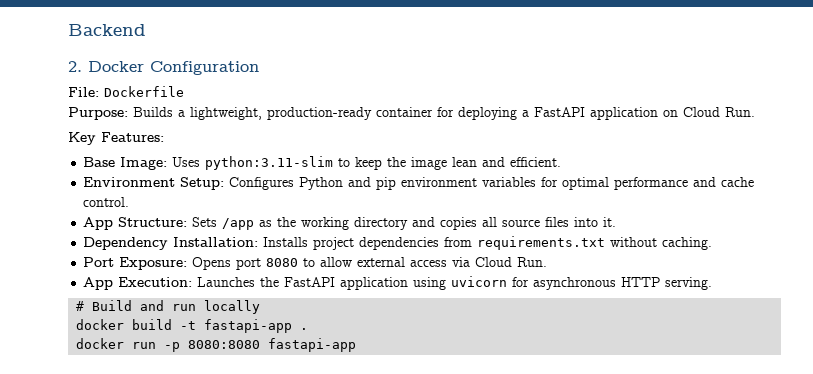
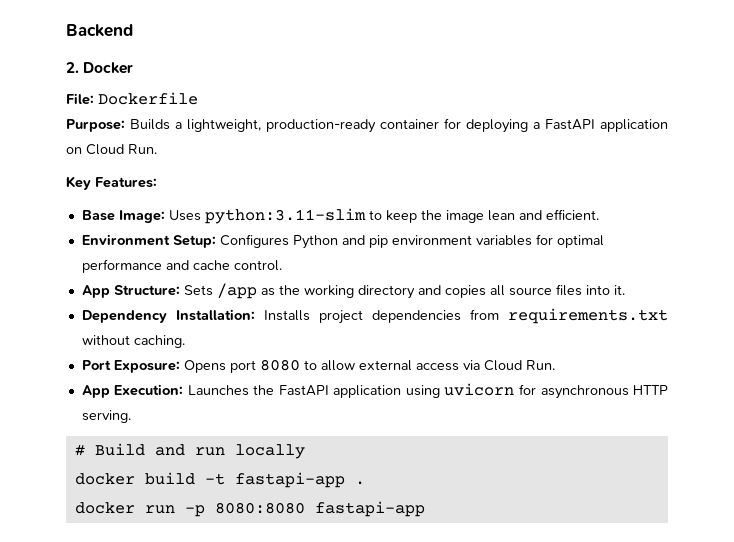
[150,61,259,75] Configuration -> (134, 68) none

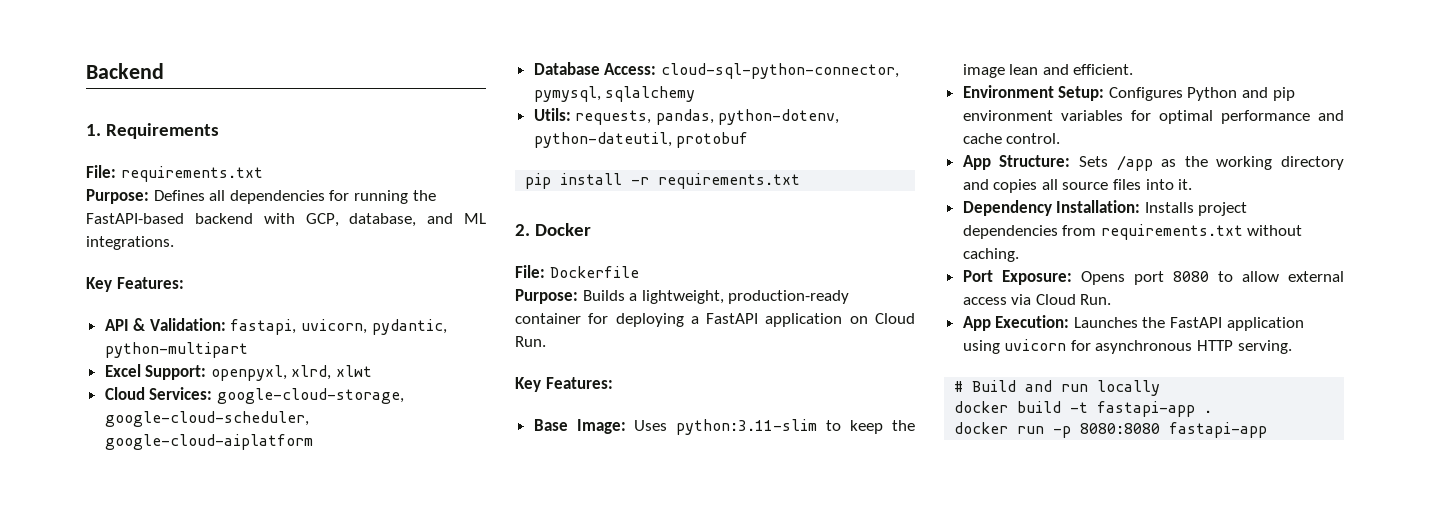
(133, 30) none -> [86,123,220,139] [86,165,263,182] [86,189,436,204] [86,213,486,227] [86,236,174,250] [86,277,184,292] [104,318,447,335] [104,342,248,358] [104,364,373,381] [104,387,404,404] [104,411,309,427] [104,434,313,450] [533,62,899,79] [533,86,696,102] [533,108,840,125] [533,132,749,148] [525,173,801,189] // 1. Requirements // File: requirements.txt // Purpose: Defines all dependencies for running the FastAPI-based backend with GCP, database, and ML integrations. // Key Features: // API & Validation: fastapi, uvicorn, pydantic, python-multipart // Excel Support: openpyxl, xlrd, xlwt // Cloud Services: google-cloud-storage, google-cloud-scheduler, google-cloud-aiplatform // Database Access: cloud-sql-python-connector, pymysql, sqlalchemy // Utils: requests, pandas, python-dotenv, python-dateutil, protobuf // pip install -r requirements.txt

